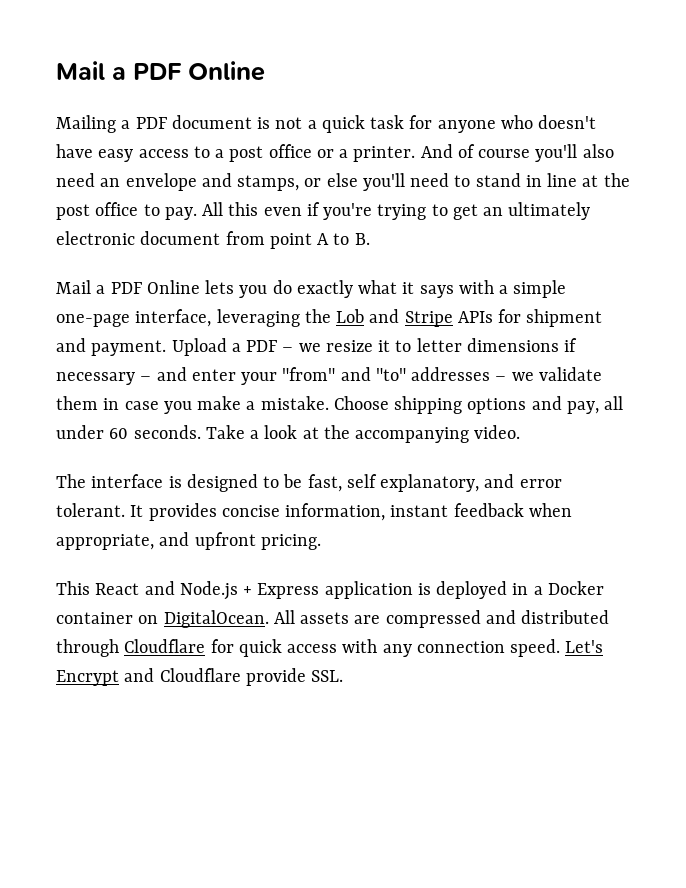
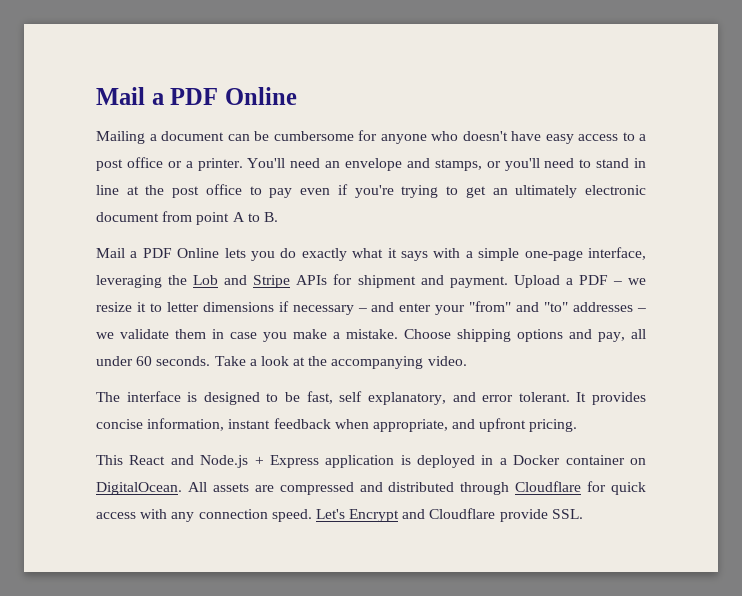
[135,115,405,133] PDF document is not a quick task -> [161,131,354,141] document can be cumbersome
[420,144,614,162] And of course you'll also -> [247,158,286,168] You'll
[326,173,358,187] else -> (501, 164) none
[164,202,259,220] pay. All this -> [269,188,293,198] pay

